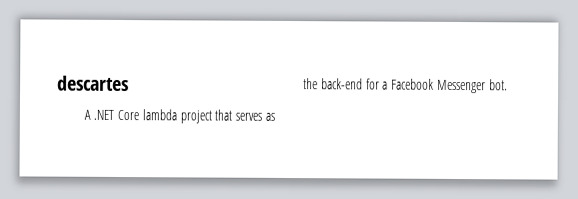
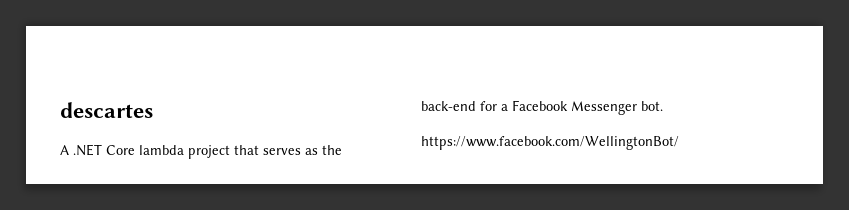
(508, 85) none -> [421,136,679,150] // https://www.facebook.com/WellingtonBot/

